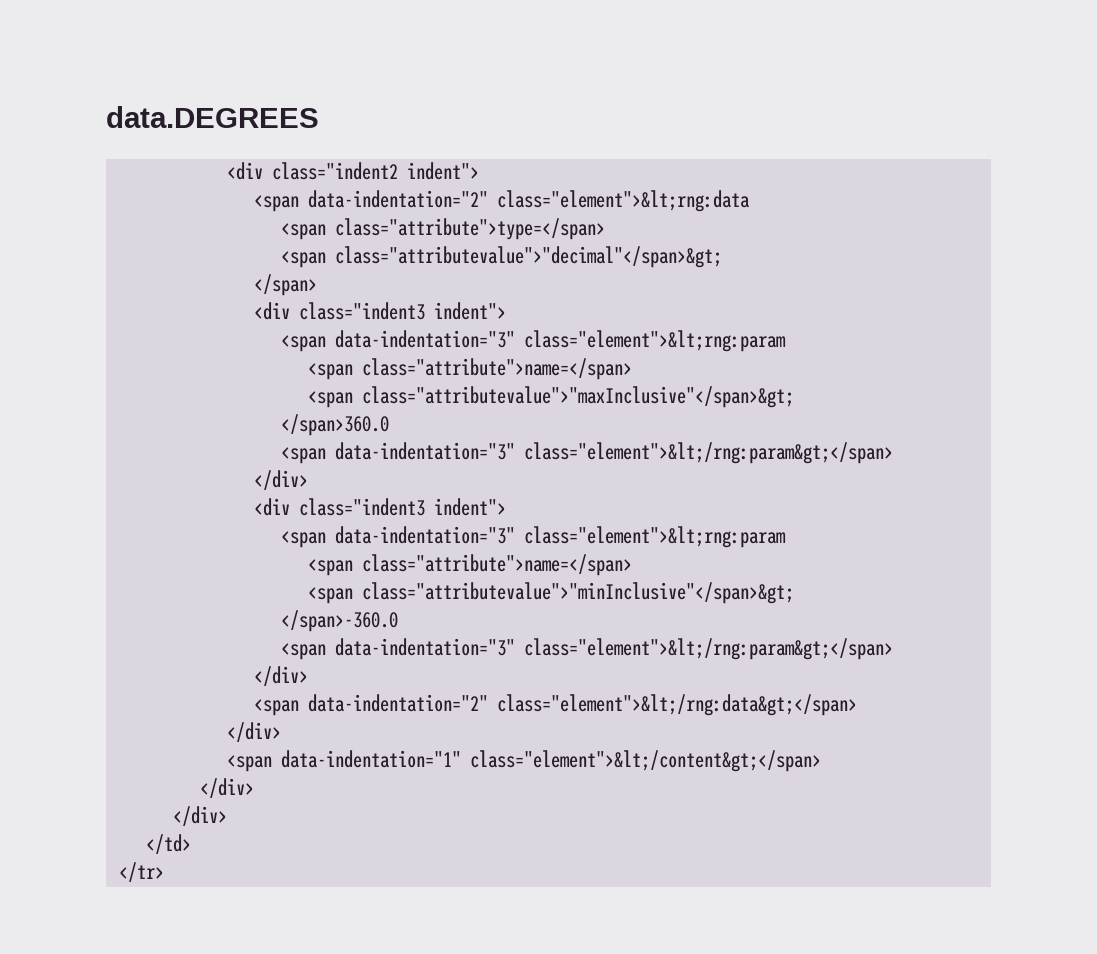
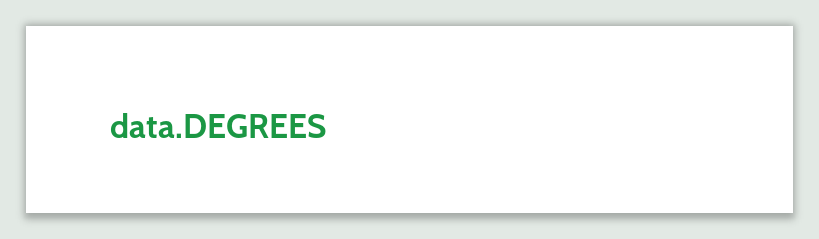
[226,162,479,180] [253,190,750,212] [280,218,605,240] [280,246,722,268] [253,274,317,296] [253,302,506,320] [280,330,786,352] [307,358,632,380] [307,386,794,408] [280,414,389,436] [280,442,893,464] [253,470,308,490] [253,498,506,516] [280,526,786,548] [307,554,632,576] [307,582,794,604] [280,610,398,632] [280,638,893,660] [253,666,308,686] [253,694,857,716] [226,722,281,742] [226,750,821,772] [199,778,254,798] [172,806,227,826] [145,834,191,854] [118,862,164,882] // <div class="indent2 indent"> // <span data-indentation="2" class="element">&lt;rng:data // <span class="attribute">type=</span> // <span class="attributevalue">"decimal"</span>&gt; // </span> // <div class="indent3 indent"> // <span data-indentation="3" class="element">&lt;rng:param // <span class="attribute">name=</span> // <span class="attributevalue">"maxInclusive"</span>&gt; // </span>360.0 // <span data-indentation="3" class="element">&lt;/rng:param&gt;</span> // </div> // <div class="indent3 indent"> // <span data-indentation="3" class="element">&lt;rng:param // <span class="attribute">name=</span> // <span class="attributevalue">"minInclusive"</span>&gt; // </span>-360.0 // <span data-indentation="3" class="element">&lt;/rng:param&gt;</span> // </div> // <span data-indentation="2" class="element">&lt;/rng:data&gt;</span> // </div> // <span data-indentation="1" class="element">&lt;/content&gt;</span> // </div> // </div> // </td> // </tr> -> (326, 125) none

